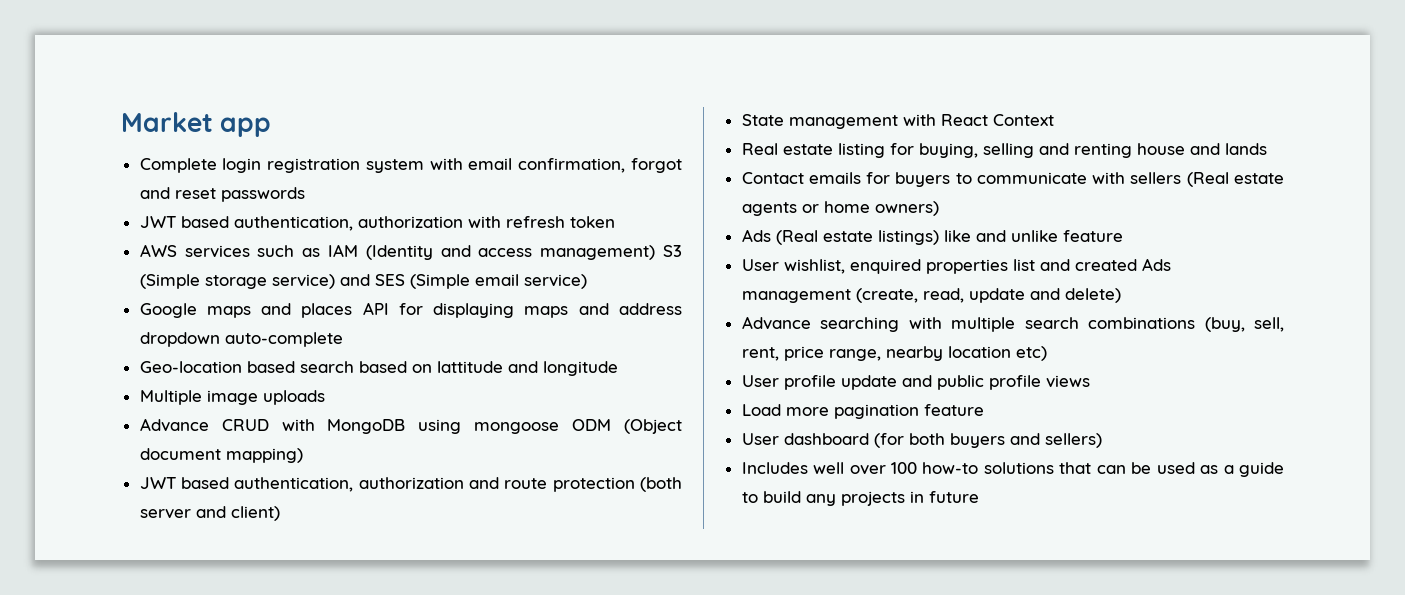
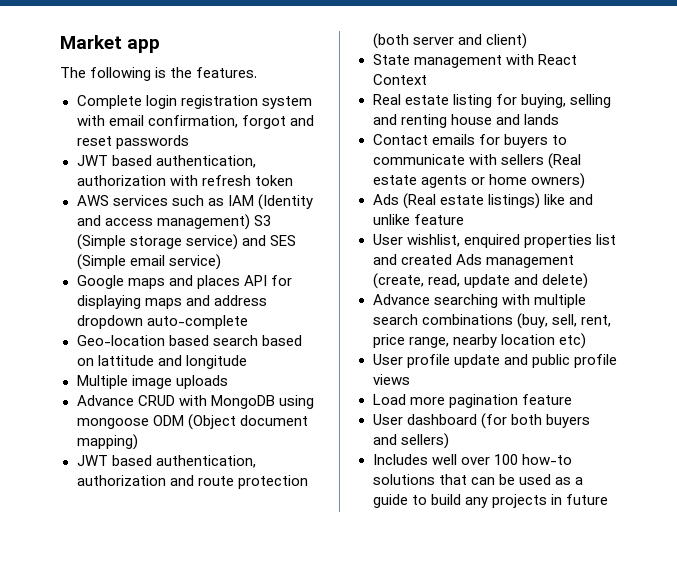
(272, 127) none -> [60,67,258,81] // The following is the features.

